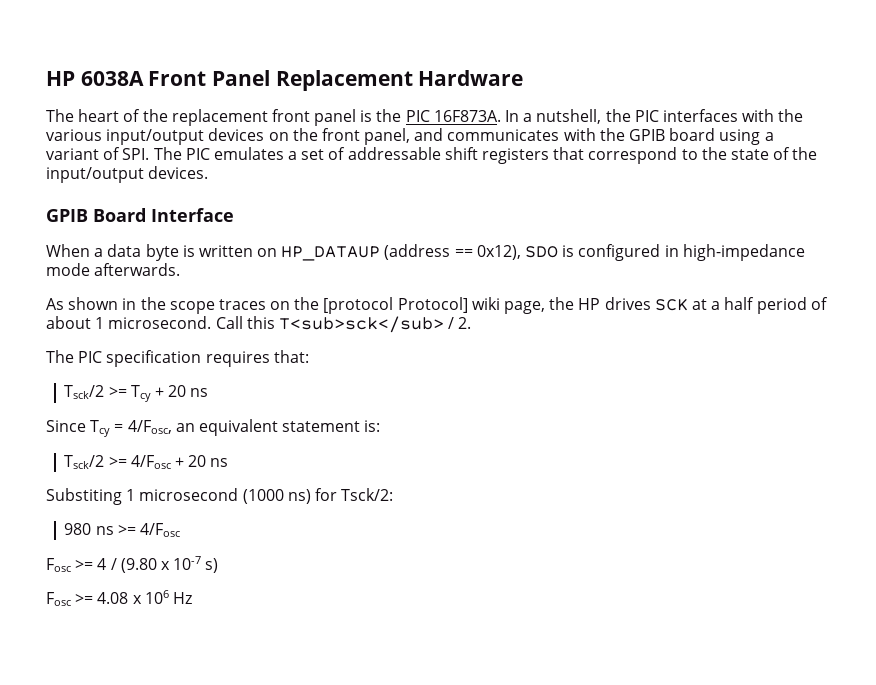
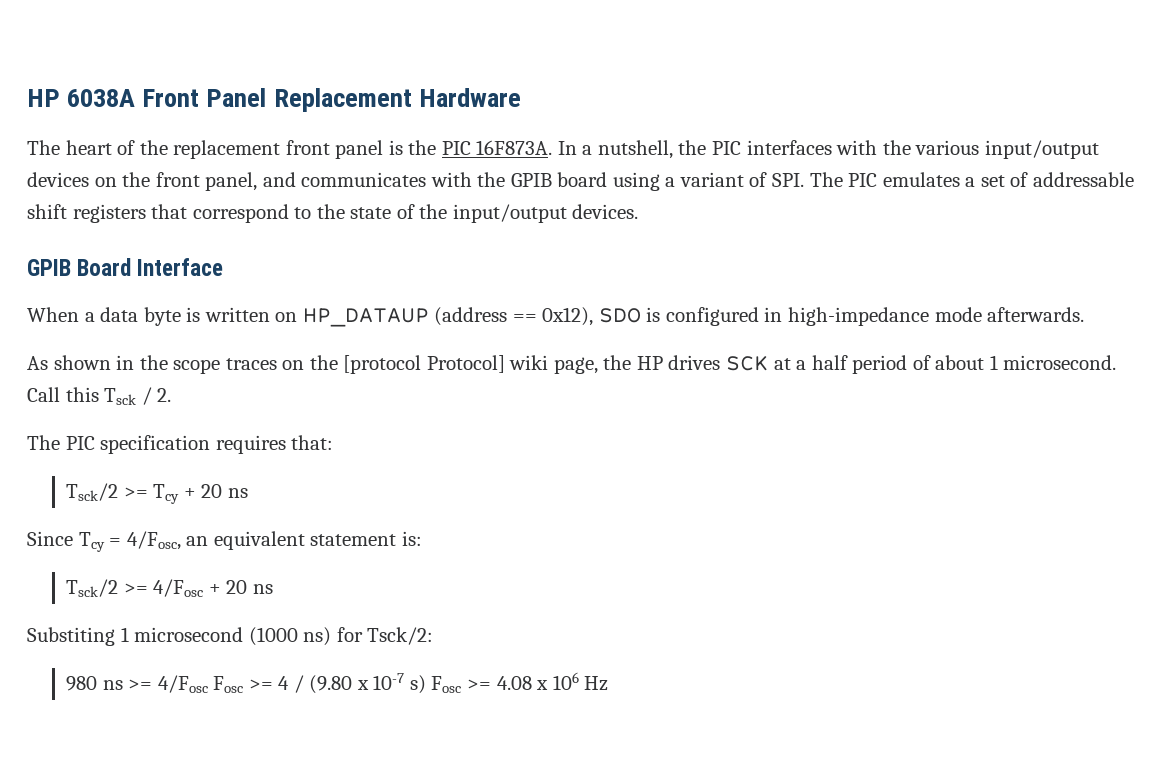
[278,316,444,333] T<sub>sck</sub> -> [104,388,137,405] Tsck
(180, 530) // -> (208, 684) none
(219, 565) // -> (426, 684) none

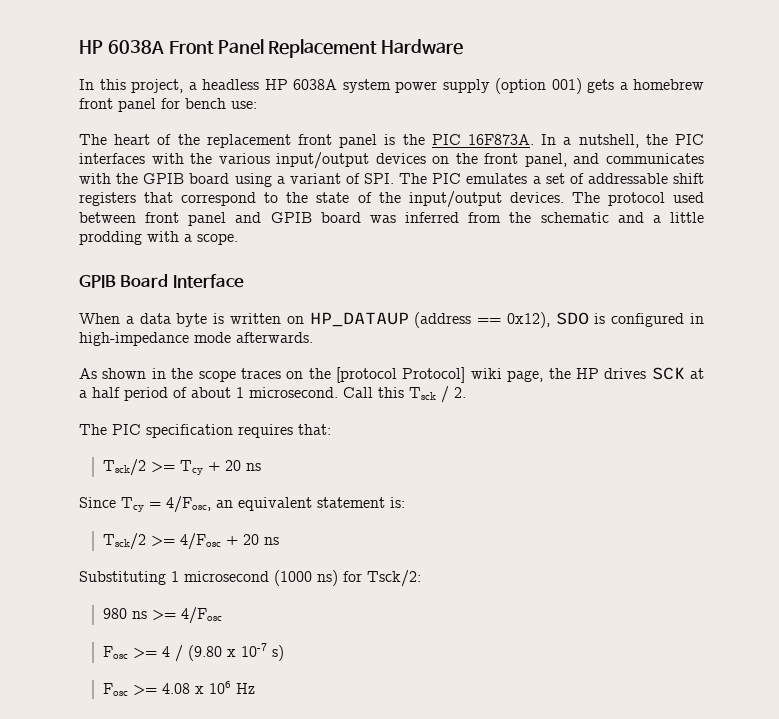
(521, 97) none -> [79,78,704,94] [79,98,257,112] // In this project, a headless HP 6038A system power supply (option 001) gets a homebrew front panel for bench use:
(639, 211) none -> [571,192,704,206] [79,212,704,226] [79,231,238,245] The protocol used between front panel and GPIB board was inferred from the schematic and a little prodding with a scope.
[27,627,115,646] Substiting -> [79,571,166,585] Substituting
(208, 684) none -> (222, 615) //
(426, 684) none -> (284, 653) //

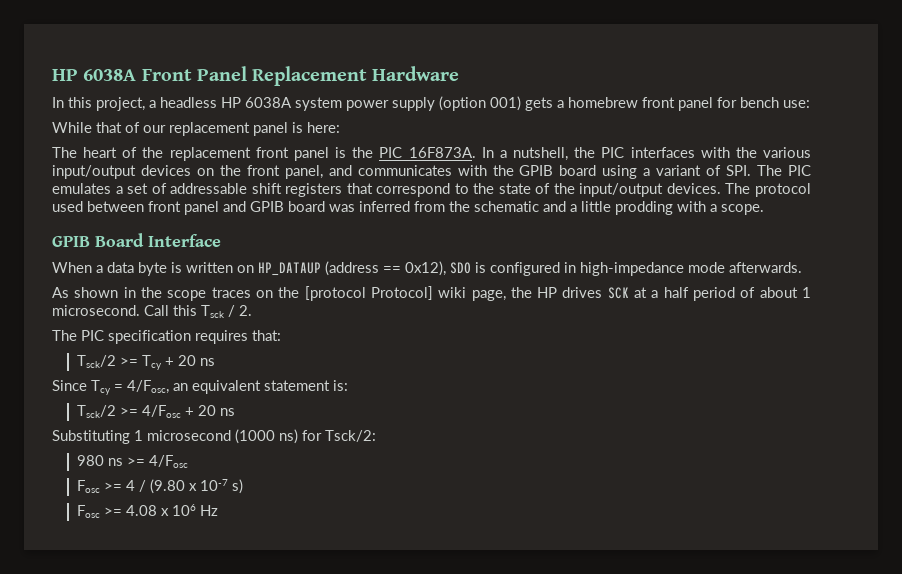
(257, 105) none -> [52,122,340,136] // While that of our replacement panel is here:

